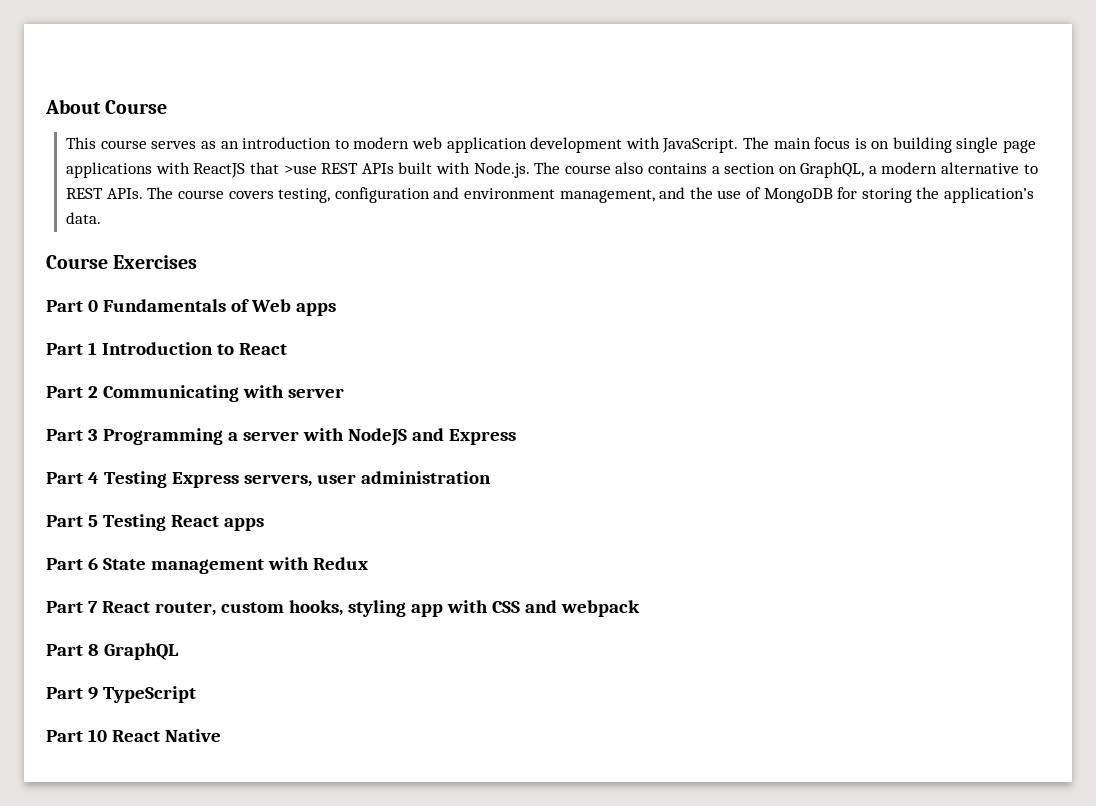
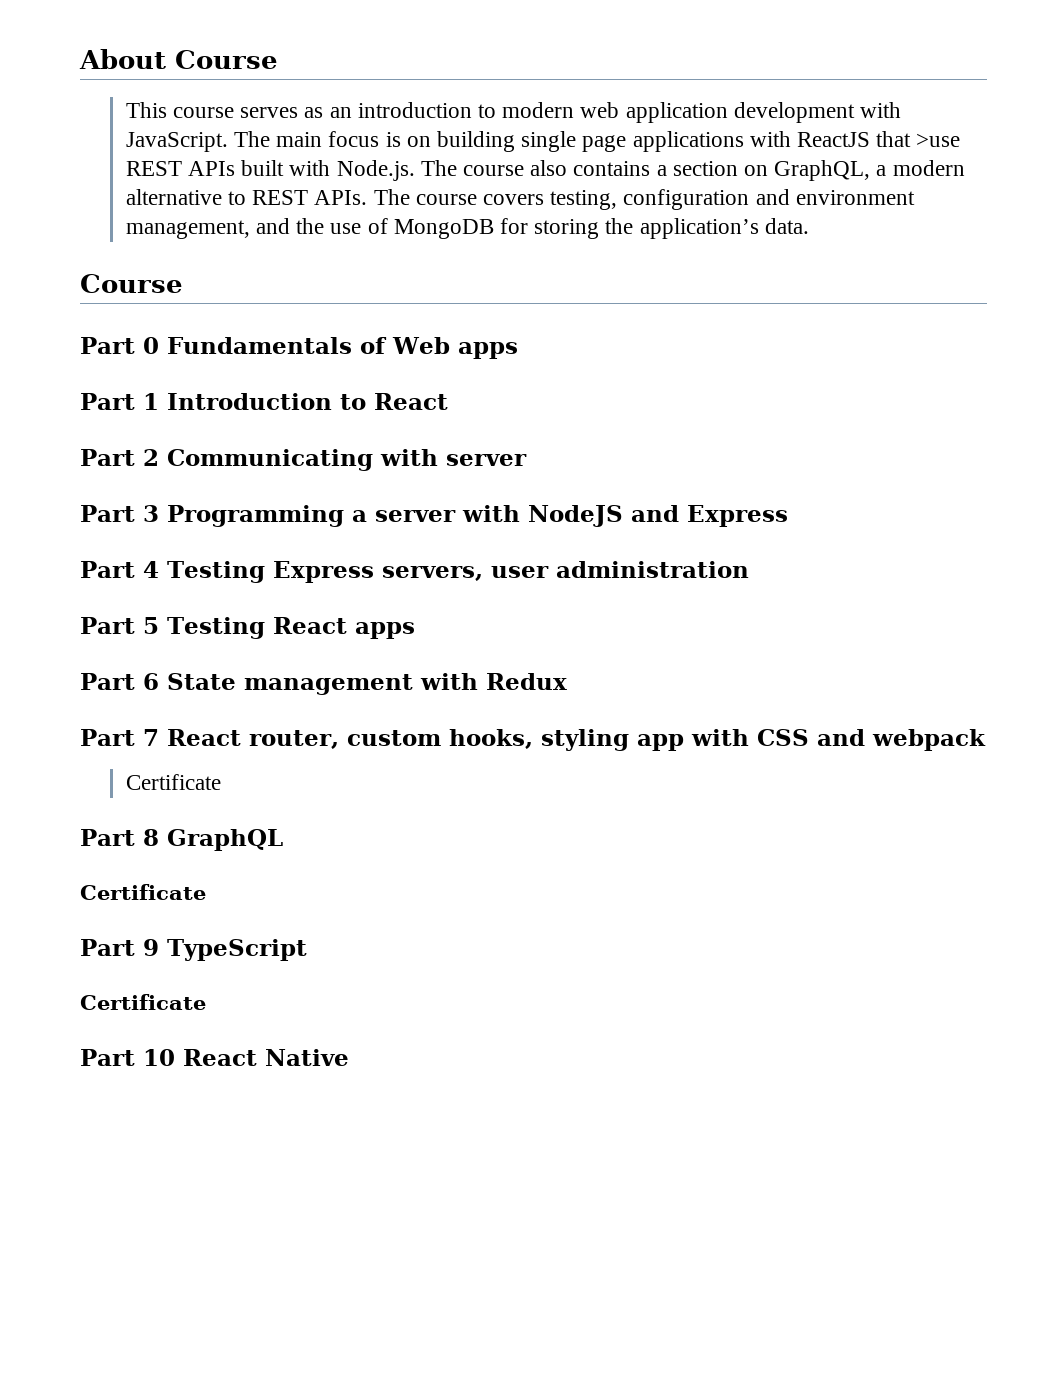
[113,255,198,269] Exercises -> (183, 283) none
(640, 608) none -> [125,774,221,790] // Certificate
(179, 651) none -> [80,884,206,900] // Certificate
(196, 694) none -> [80,994,206,1010] // Certificate

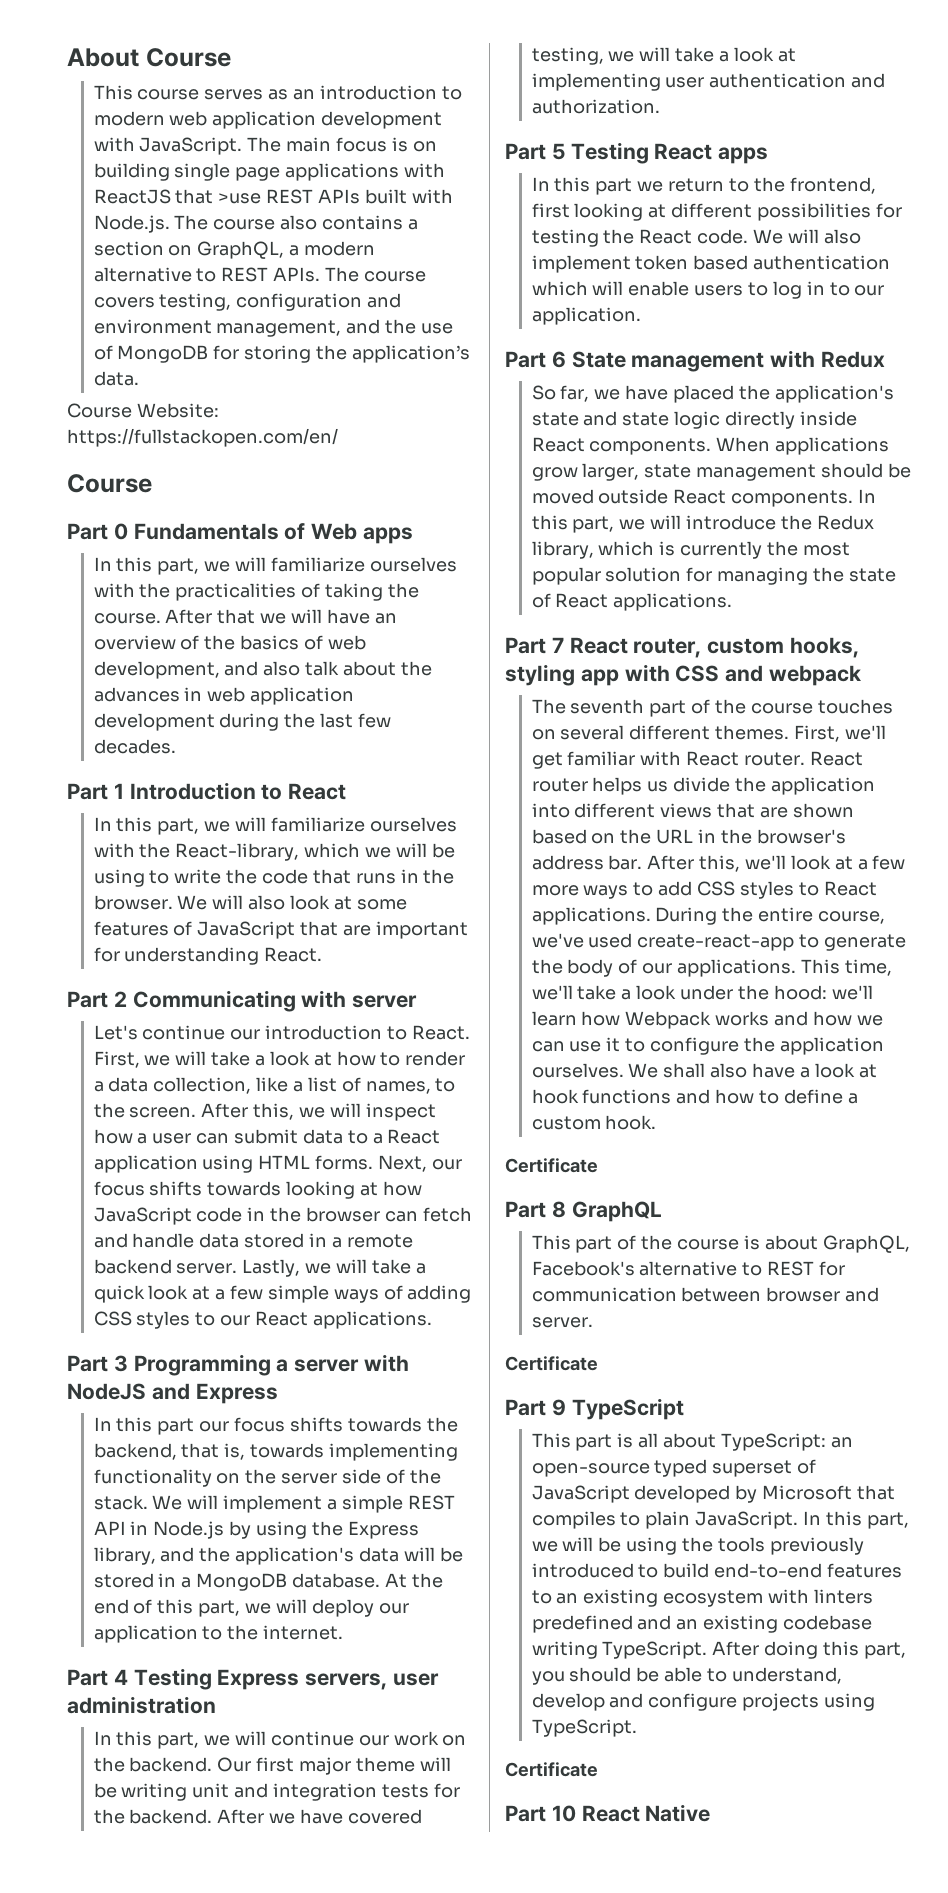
(809, 226) none -> [67,403,219,418] [67,428,338,447] // Course Website: https://fullstackopen.com/en/
(518, 350) none -> [93,557,457,575] [93,583,419,601] [93,609,397,624] [93,635,366,650] [93,661,432,679] [93,687,355,705] [93,713,391,731] [93,739,176,754] // In this part, we will familiarize ourselves with the practicalities of taking the course. After that we will have an overview of the basics of web development, and also talk about the advances in web application development during the last few decades.
(448, 401) none -> [93,817,457,835] [93,843,455,861] [93,869,455,887] [93,895,407,910] [93,921,468,939] [93,947,323,965] // In this part, we will familiarize ourselves with the React-library, which we will be using to write the code that runs in the browser. We will also look at some features of JavaScript that are important for understanding React.
(527, 460) none -> [93,1025,470,1040] [93,1051,466,1068] [93,1077,456,1094] [93,1103,436,1121] [93,1129,441,1144] [93,1155,462,1173] [93,1181,422,1199] [93,1207,472,1225] [93,1233,413,1248] [93,1259,426,1277] [93,1285,472,1303] [93,1311,432,1329] // Let's continue our introduction to React. First, we will take a look at how to render a data collection, like a list of names, to the screen. After this, we will inspect how a user can submit data to a React application using HTML forms. Next, our focus shifts towards looking at how JavaScript code in the browser can fetch and handle data stored in a remote backend server. Lastly, we will take a quick look at a few simple ways of adding CSS styles to our React applications.
(788, 516) none -> [93,1417,458,1435] [93,1443,458,1461] [93,1469,441,1487] [93,1495,455,1513] [93,1521,419,1539] [93,1547,463,1565] [93,1573,443,1591] [93,1599,409,1617] [93,1625,344,1643] // In this part our focus shifts towards the backend, that is, towards implementing functionality on the server side of the stack. We will implement a simple REST API in Node.js by using the Express library, and the application's data will be stored in a MongoDB database. At the end of this part, we will deploy our application to the internet.
(749, 569) none -> [93,1731,467,1749] [93,1757,451,1775] [93,1783,460,1801] [93,1809,422,1824] [531,47,796,65] [531,73,886,91] [531,99,660,114] // In this part, we will continue our work on the backend. Our first major theme will be writing unit and integration tests for the backend. After we have covered testing, we will take a look at implementing user authentication and authorization.
(415, 630) none -> [531,177,876,195] [531,203,902,221] [531,229,861,247] [531,255,891,273] [531,281,885,299] [531,307,641,325] // In this part we return to the frontend, first looking at different possibilities for testing the React code. We will also implement token based authentication which will enable users to log in to our application.
(567, 681) none -> [531,385,894,403] [531,411,857,429] [531,437,890,455] [531,463,911,481] [531,489,876,507] [531,515,874,533] [531,541,850,559] [531,567,896,585] [531,593,733,611] // So far, we have placed the application's state and state logic directly inside React components. When applications grow larger, state management should be moved outside React components. In this part, we will introduce the Redux library, which is currently the most popular solution for managing the state of React applications.
[125,774,221,790] [80,829,283,851] [80,884,206,900] [80,939,307,961] Certificate // Part 8 GraphQL // Certificate // Part 9 TypeScript -> [531,699,893,717] [531,725,886,742] [531,751,863,769] [531,777,875,795] [531,803,854,818] [531,829,846,844] [531,855,906,872] [531,881,877,899] [531,907,885,925] [531,933,906,951] [531,959,892,977] [531,985,873,1000] [531,1011,883,1029] [531,1037,884,1055] [531,1063,877,1078] [531,1089,858,1104] [531,1115,657,1130] [505,1158,598,1173] [505,1201,662,1222] [531,1235,910,1253] [531,1261,845,1276] [531,1287,880,1302] [531,1317,593,1328] [505,1356,598,1371] [505,1398,684,1420] [531,1433,853,1451] [531,1459,817,1477] [531,1485,895,1503] [531,1511,909,1529] [531,1537,864,1555] [531,1563,902,1578] [531,1589,873,1607] [531,1615,872,1633] [531,1641,906,1659] [531,1667,842,1685] [531,1693,875,1711] [531,1719,637,1737] The seventh part of the course touches on several different themes. First, we'll get familiar with React router. React router helps us divide the application into different views that are shown based on the URL in the browser's address bar. After this, we'll look at a few more ways to add CSS styles to React applications. During the entire course, we've used create-react-app to generate the body of our applications. This time, we'll take a look under the hood: we'll learn how Webpack works and how we can use it to configure the application ourselves. We shall also have a look at hook functions and how to define a custom hook. // Certificate // Part 8 GraphQL // This part of the course is about GraphQL, Facebook's alternative to REST for communication between browser and server. // Certificate // Part 9 TypeScript // This part is all about TypeScript: an open-source typed superset of JavaScript developed by Microsoft that compiles to plain JavaScript. In this part, we will be using the tools previously introduced to build end-to-end features to an existing ecosystem with linters predefined and an existing codebase writing TypeScript. After doing this part, you should be able to understand, develop and configure projects using TypeScript.

